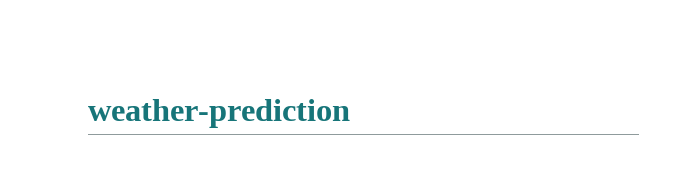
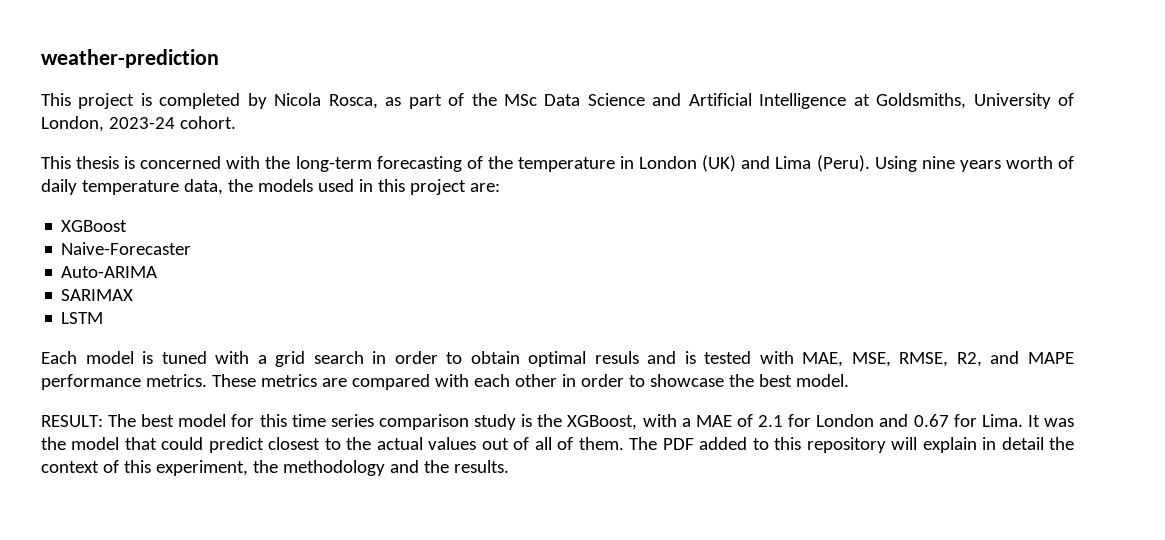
(350, 113) none -> [41,93,1075,109] [41,116,236,132] [41,155,1074,172] [41,179,500,195] [61,220,128,232] [61,242,192,255] [61,266,158,278] [61,289,134,301] [61,312,104,324] [41,351,1074,367] [41,374,849,390] [41,414,1074,430] [41,437,1075,453] [41,460,509,476] // This project is completed by Nicola Rosca, as part of the MSc Data Science and Artificial Intelligence at Goldsmiths, University of London, 2023-24 cohort. // This thesis is concerned with the long-term forecasting of the temperature in London (UK) and Lima (Peru). Using nine years worth of daily temperature data, the models used in this project are: // XGBoost // Naive-Forecaster // Auto-ARIMA // SARIMAX // LSTM // Each model is tuned with a grid search in order to obtain optimal resuls and is tested with MAE, MSE, RMSE, R2, and MAPE performance metrics. These metrics are compared with each other in order to showcase the best model. // RESULT: The best model for this time series comparison study is the XGBoost, with a MAE of 2.1 for London and 0.67 for Lima. It was the model that could predict closest to the actual values out of all of them. The PDF added to this repository will explain in detail the context of this experiment, the methodology and the results.

